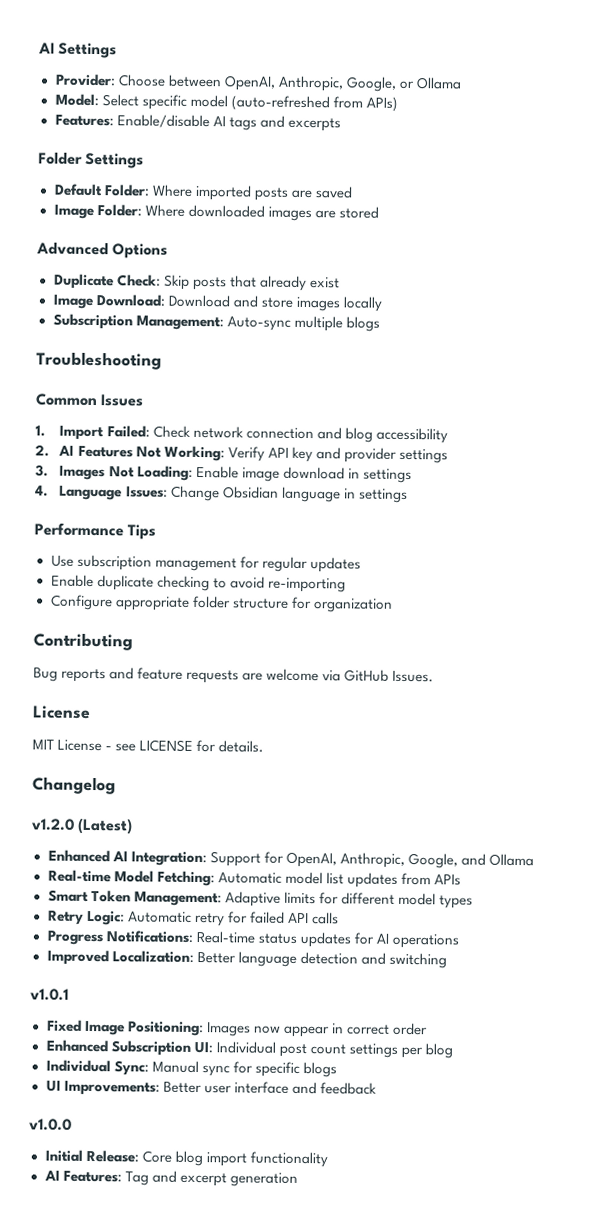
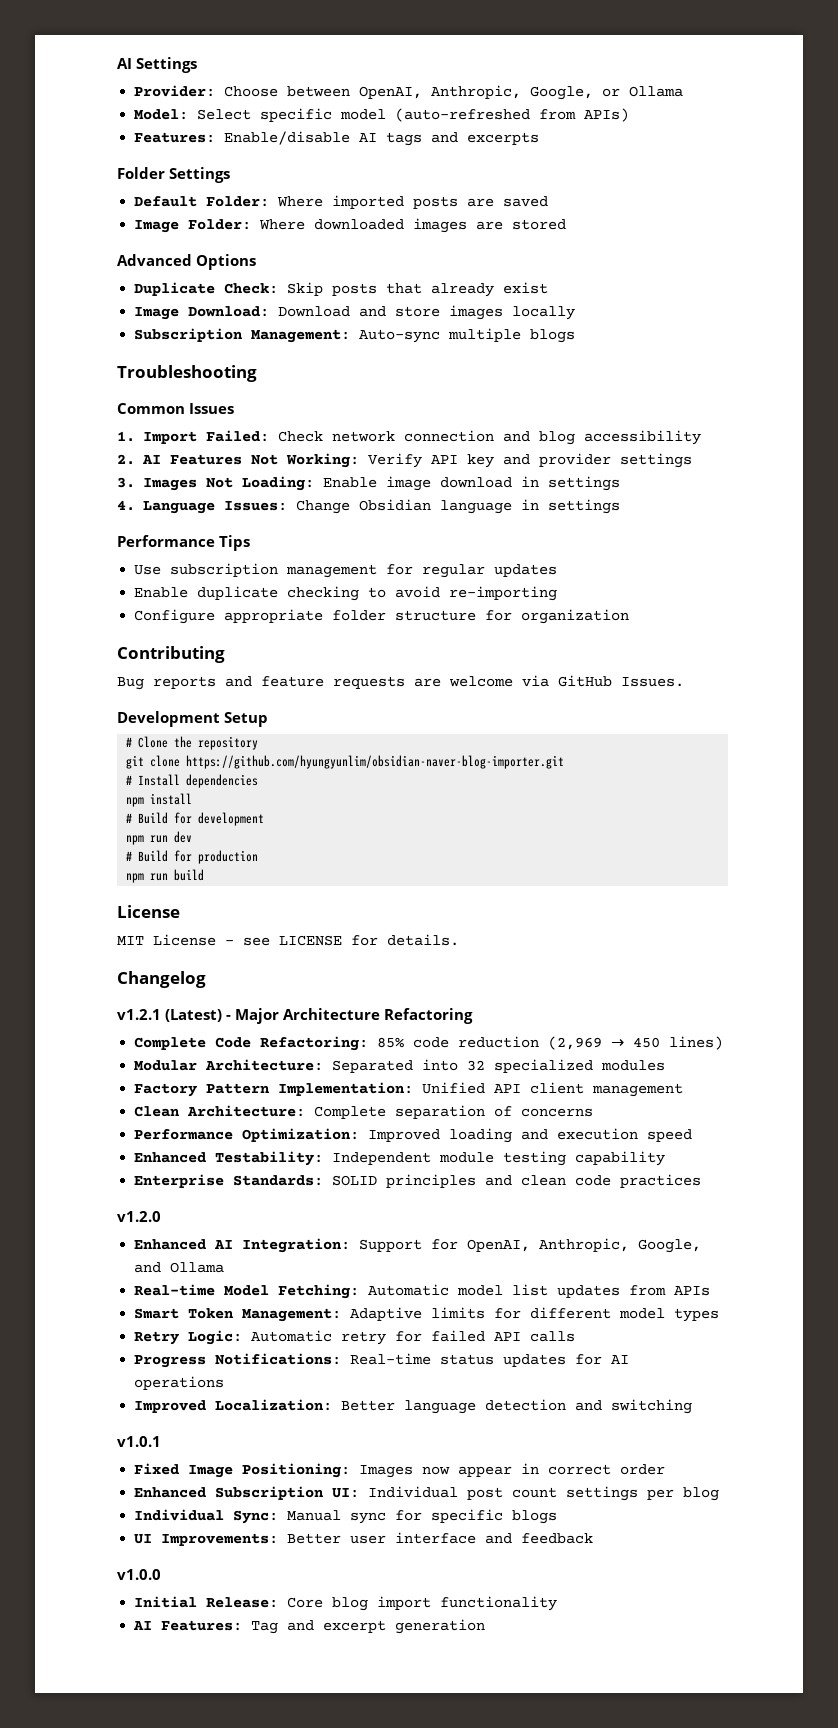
(435, 676) none -> [117,711,268,727] [126,736,259,750] [126,755,565,769] [126,774,259,788] [126,793,193,807] [126,812,265,826] [126,831,193,845] [126,850,259,864] [126,869,205,883] // Development Setup // # Clone the repository // git clone https://github.com/hyungyunlim/obsidian-naver-blog-importer.git // # Install dependencies // npm install // # Build for development // npm run dev // # Build for production // npm run build
(116, 785) none -> [117,1008,473,1024] [134,1036,724,1051] [134,1059,666,1073] [134,1082,684,1097] [134,1105,594,1119] [134,1128,693,1143] [134,1151,666,1166] [134,1174,702,1188] // v1.2.1 (Latest) - Major Architecture Refactoring // Complete Code Refactoring: 85% code reduction (2,969 → 450 lines) // Modular Architecture: Separated into 32 specialized modules // Factory Pattern Implementation: Unified API client management // Clean Architecture: Complete separation of concerns // Performance Optimization: Improved loading and execution speed // Enhanced Testability: Independent module testing capability // Enterprise Standards: SOLID principles and clean code practices
[77,817,134,835] (Latest) -> (161, 1216) none

